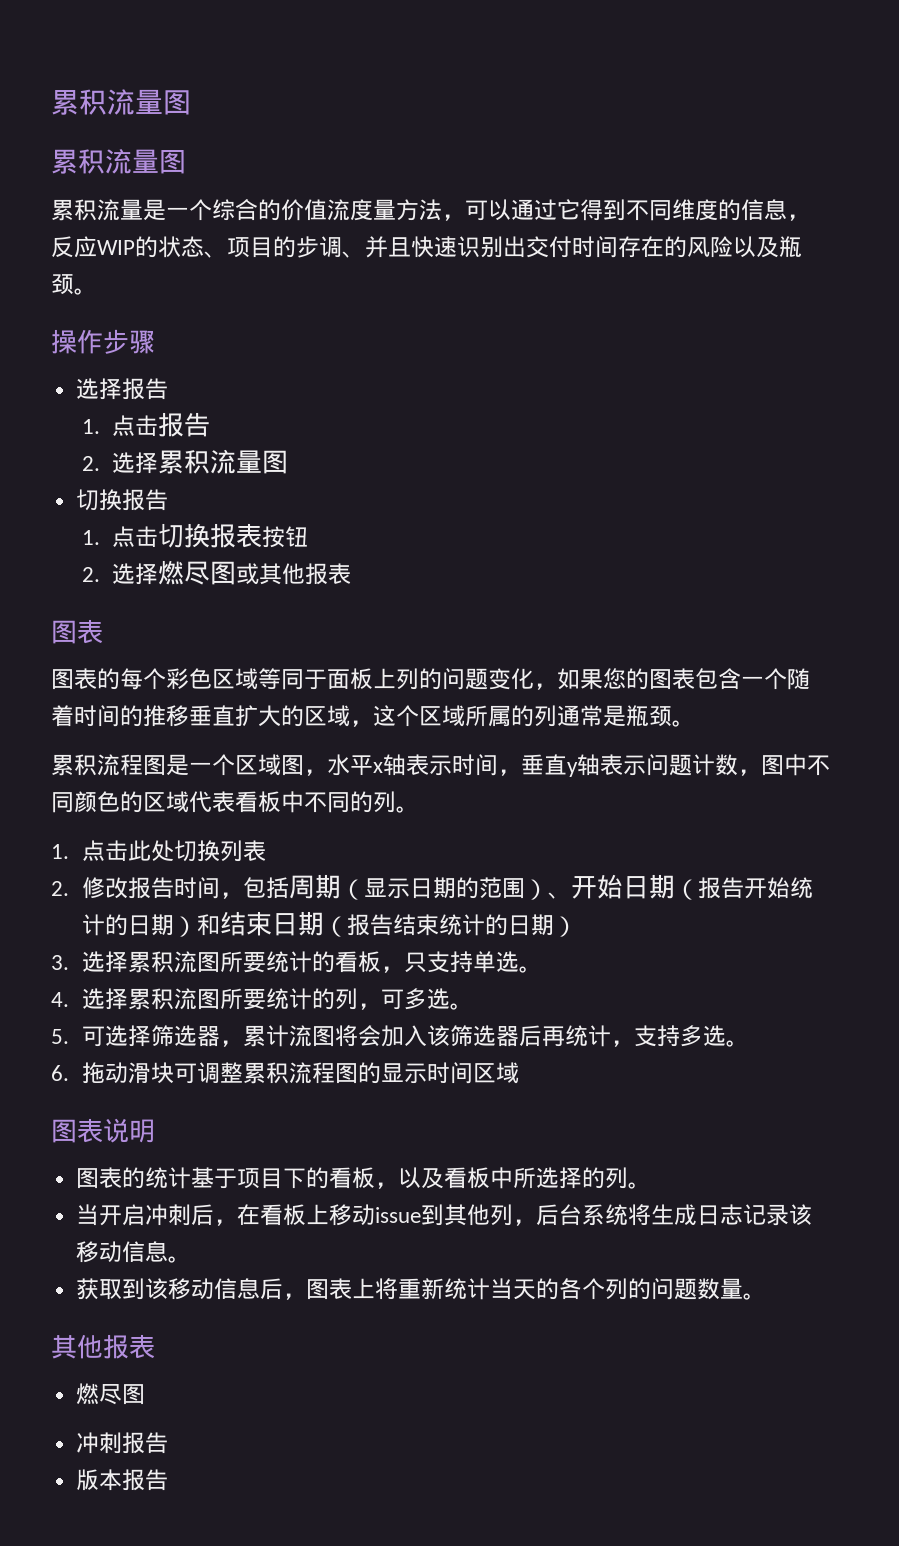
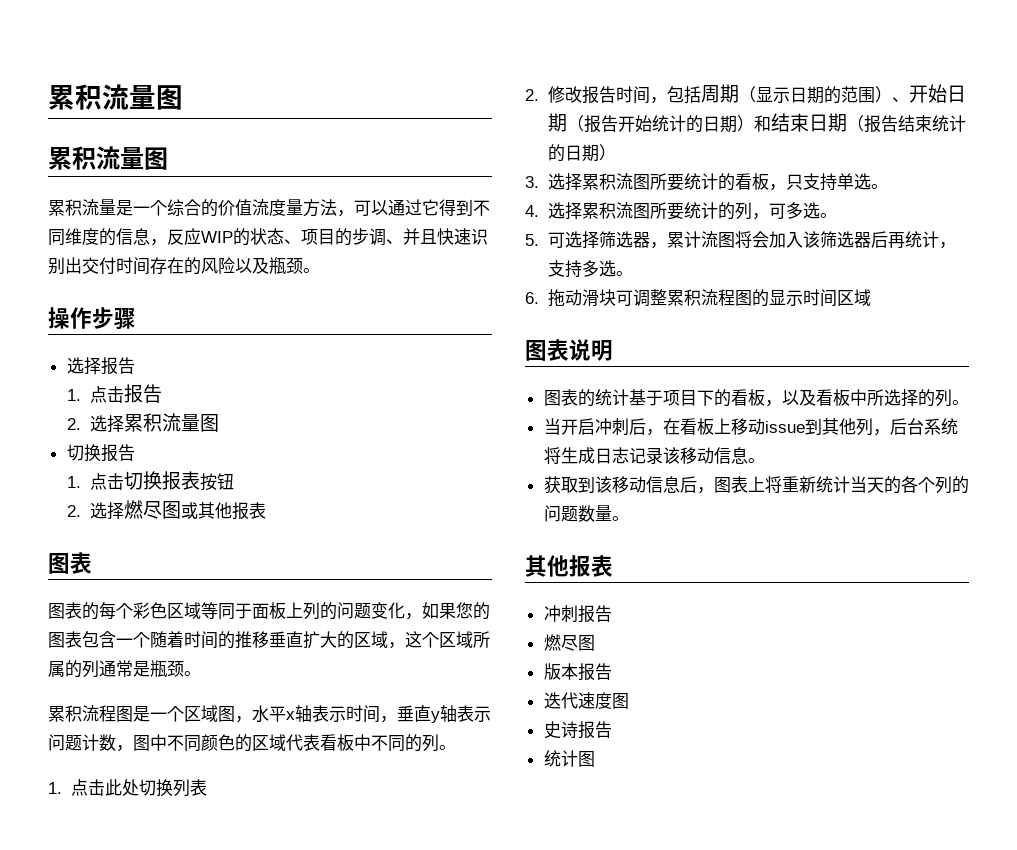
[76,1383,146,1405] // 燃尽图 -> (613, 566) none
(169, 1443) none -> [543,634,595,651] // 燃尽图
(169, 1480) none -> [543,692,629,709] [543,721,612,739] [543,750,595,767] // 迭代速度图 // 史诗报告 // 统计图

